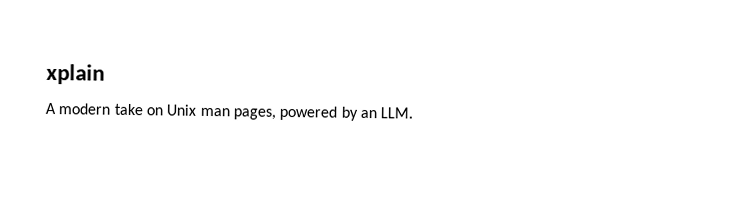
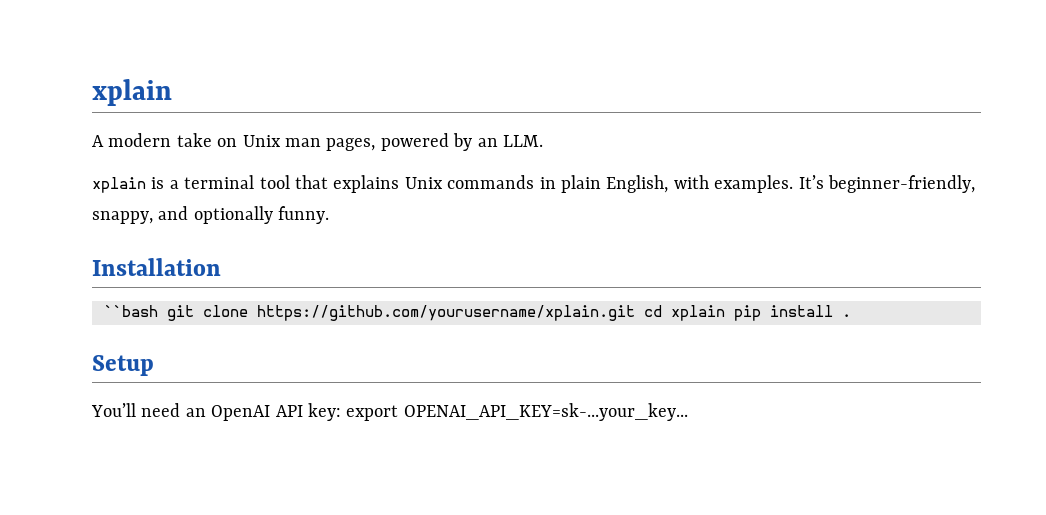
(414, 113) none -> [92,175,975,193] [92,206,330,224] [92,258,221,276] [104,305,851,321] [92,355,154,376] [91,403,688,421] // xplain is a terminal tool that explains Unix commands in plain English, with examples. It’s beginner-friendly, snappy, and optionally funny. // Installation // ``bash git clone https://github.com/yourusername/xplain.git cd xplain pip install . // Setup // You’ll need an OpenAI API key: export OPENAI_API_KEY=sk-...your_key...

